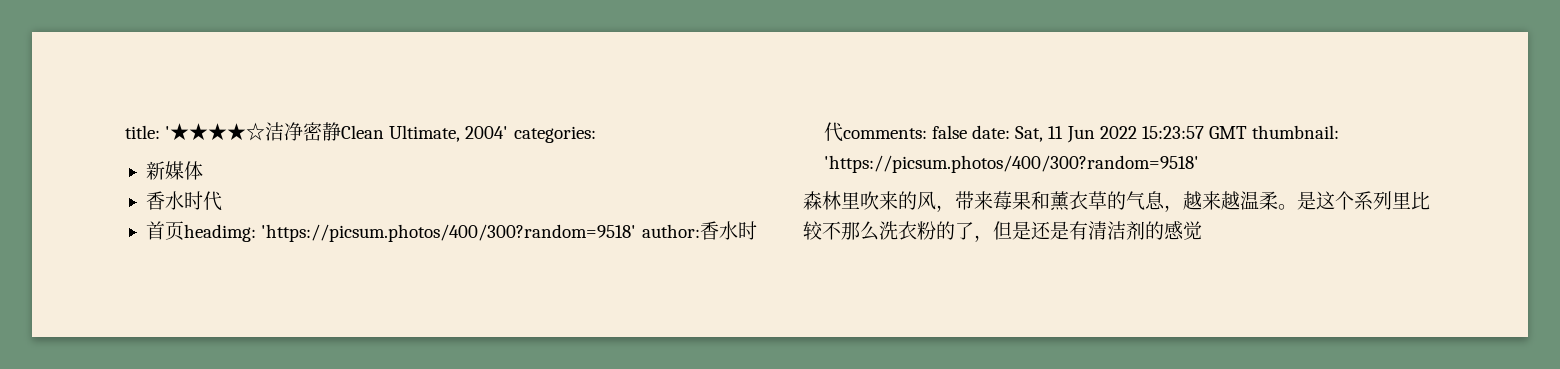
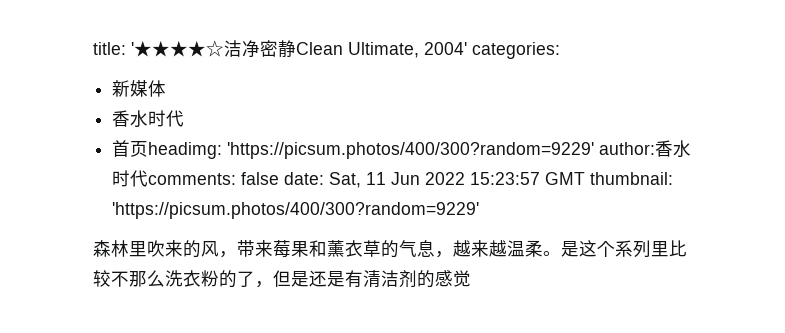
[261,224,637,242] 'https://picsum.photos/400/300?random=9518' -> [227,142,595,159] 'https://picsum.photos/400/300?random=9229'
[823,155,1199,173] 'https://picsum.photos/400/300?random=9518' -> [112,202,480,219] 'https://picsum.photos/400/300?random=9229'

